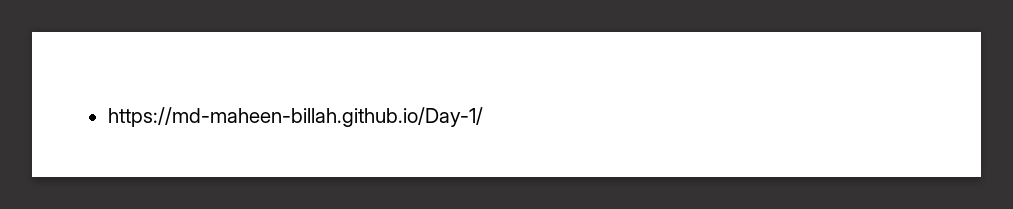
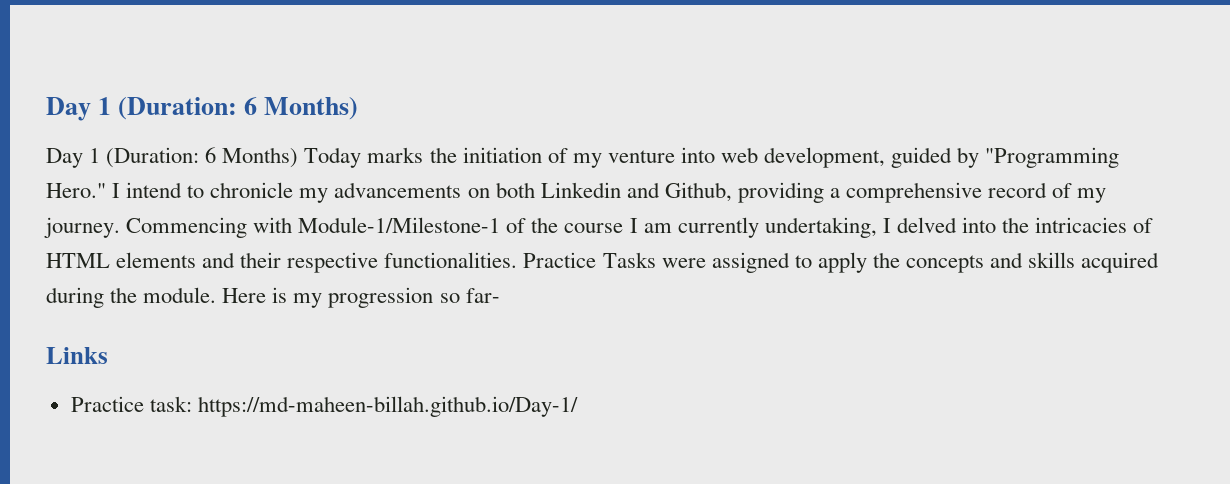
(107, 117) none -> [46,97,359,121] [46,147,1120,168] [46,182,1107,203] [44,217,1154,238] [46,252,1160,273] [46,287,500,308] [46,347,108,364] [70,396,192,412] Day 1 (Duration: 6 Months) // Day 1 (Duration: 6 Months) Today marks the initiation of my venture into web development, guided by "Programming Hero." I intend to chronicle my advancements on both Linkedin and Github, providing a comprehensive record of my journey. Commencing with Module-1/Milestone-1 of the course I am currently undertaking, I delved into the intricacies of HTML elements and their respective functionalities. Practice Tasks were assigned to apply the concepts and skills acquired during the module. Here is my progression so far- // Links // Practice task:

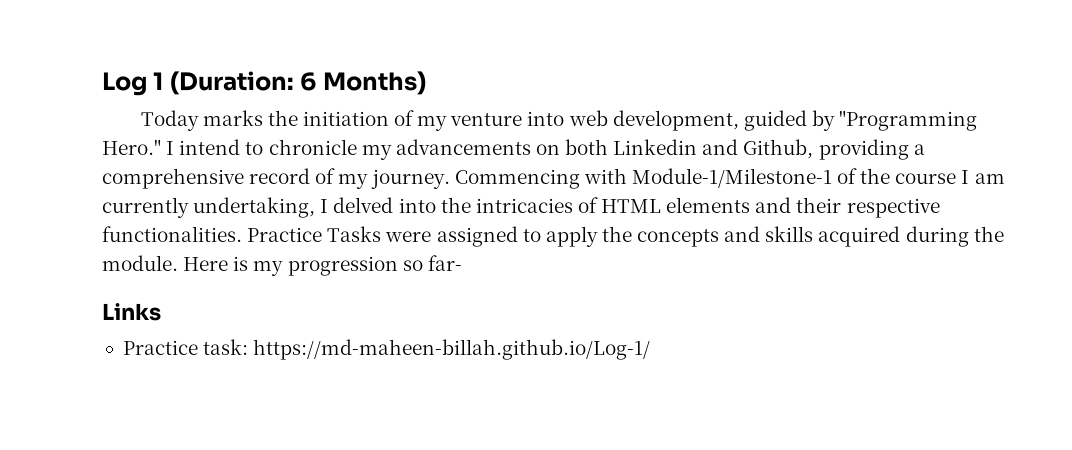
[46,97,91,121] Day -> [102,72,147,96] Log
[46,147,299,168] Day 1 (Duration: 6 Months) -> (426, 83) none
[197,396,578,417] https://md-maheen-billah.github.io/Day-1/ -> [253,339,651,360] https://md-maheen-billah.github.io/Log-1/

